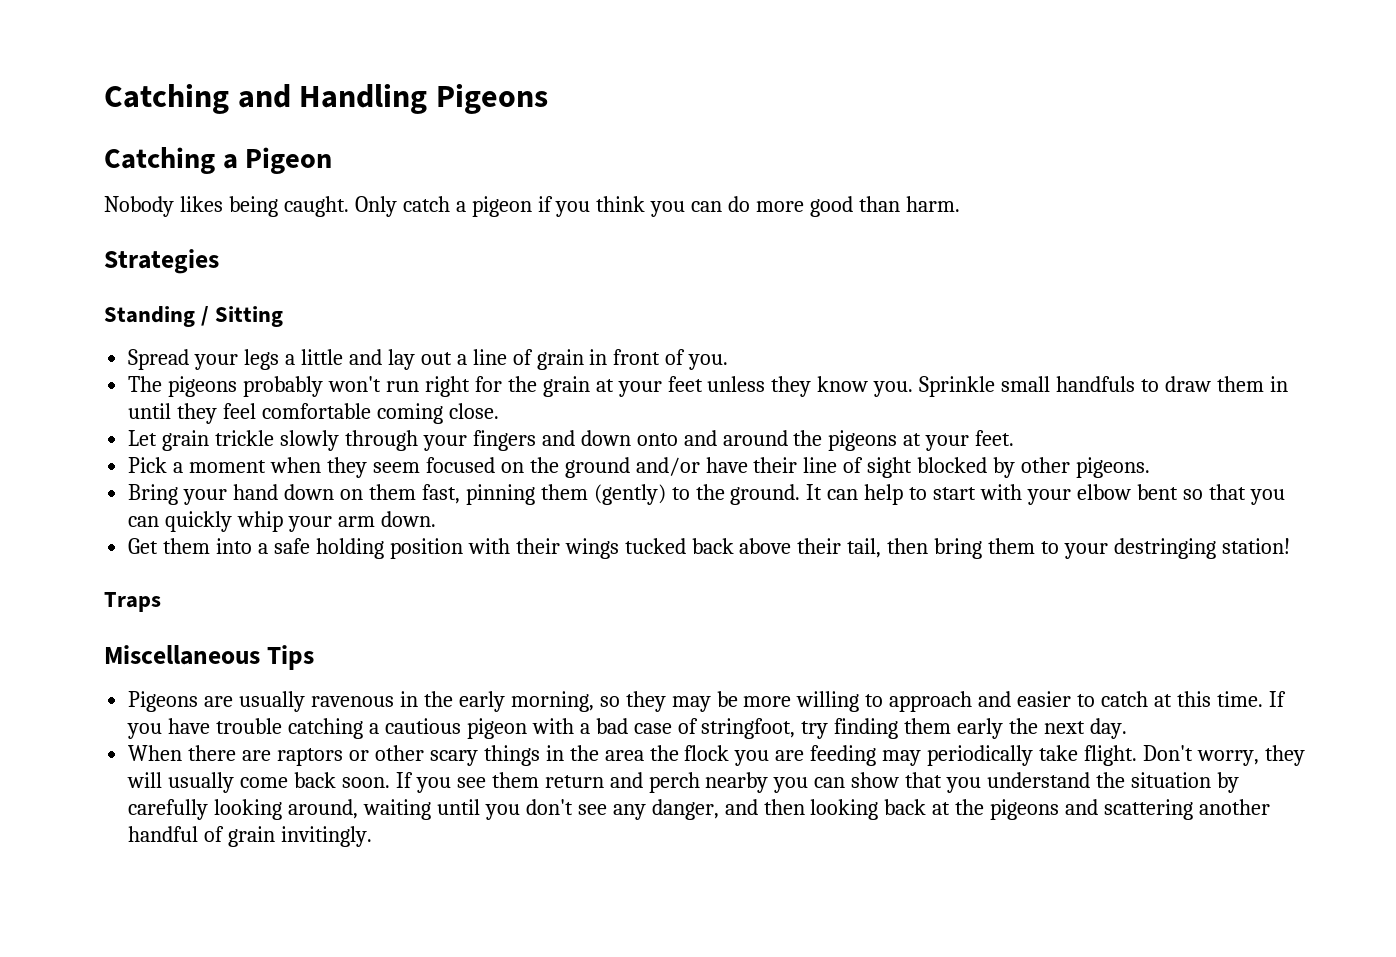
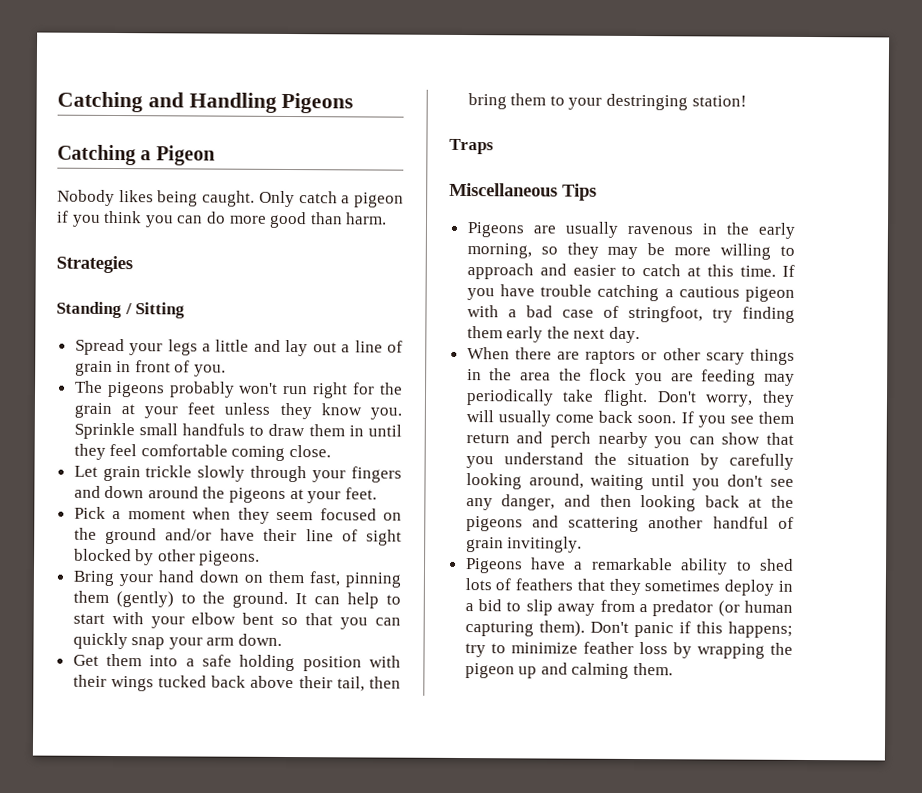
[636,430,717,446] onto and -> (145, 492) none
[237,511,284,532] whip -> [131,637,166,650] snap
(373, 836) none -> [464,557,794,575] [464,578,793,596] [464,599,793,617] [464,620,793,638] [464,641,793,659] [464,662,674,679] // Pigeons have a remarkable ability to shed lots of feathers that they sometimes deploy in a bid to slip away from a predator (or human capturing them). Don't panic if this happens; try to minimize feather loss by wrapping the pigeon up and calming them.

